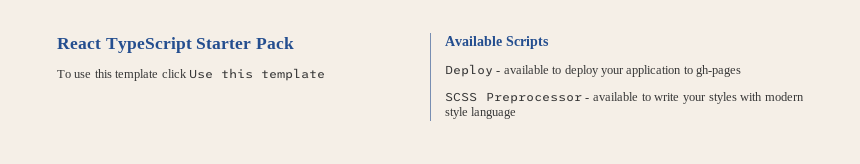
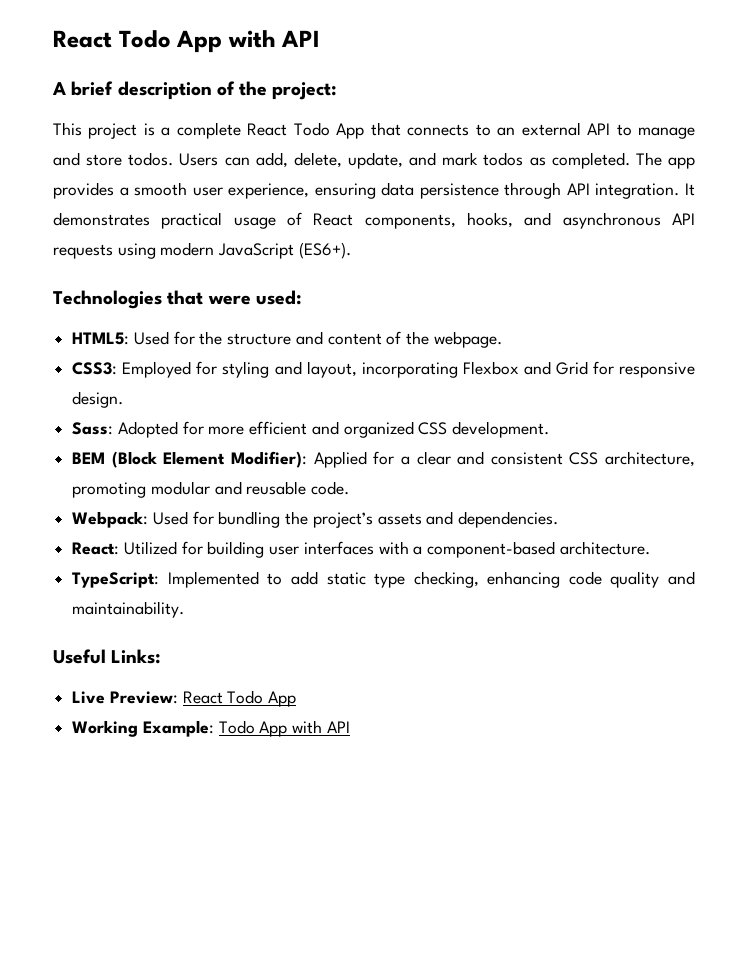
[57,37,295,53] [57,68,325,81] [445,36,549,49] [445,64,741,77] [445,92,804,104] [445,107,517,119] React TypeScript Starter Pack // To use this template click Use this template // Available Scripts // Deploy - available to deploy your application to gh-pages // SCSS Preprocessor - available to write your styles with modern style language -> [53,30,321,53] [52,81,338,100] [53,122,695,139] [53,152,695,169] [53,182,695,199] [53,212,695,229] [53,242,351,259] [53,290,302,309] [72,331,502,348] [72,361,695,378] [72,391,124,408] [72,421,550,438] [72,451,695,468] [72,481,350,498] [72,511,559,528] [72,541,650,558] [72,571,695,588] [72,601,185,618] [53,649,162,664] [72,690,297,707] [72,720,350,737] React Todo App with API // A brief description of the project: // This project is a complete React Todo App that connects to an external API to manage and store todos. Users can add, delete, update, and mark todos as completed. The app provides a smooth user experience, ensuring data persistence through API integration. It demonstrates practical usage of React components, hooks, and asynchronous API requests using modern JavaScript (ES6+). // Technologies that were used: // HTML5: Used for the structure and content of the webpage. // CSS3: Employed for styling and layout, incorporating Flexbox and Grid for responsive design. // Sass: Adopted for more efficient and organized CSS development. // BEM (Block Element Modifier): Applied for a clear and consistent CSS architecture, promoting modular and reusable code. // Webpack: Used for bundling the project’s assets and dependencies. // React: Utilized for building user interfaces with a component-based architecture. // TypeScript: Implemented to add static type checking, enhancing code quality and maintainability. // Useful Links: // Live Preview: React Todo App // Working Example: Todo App with API

